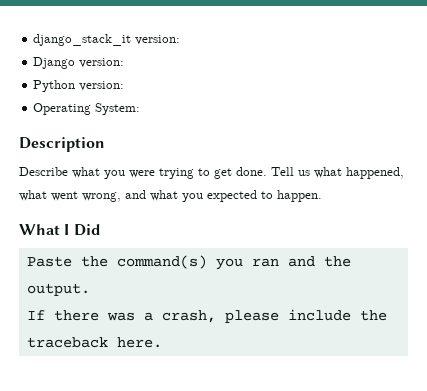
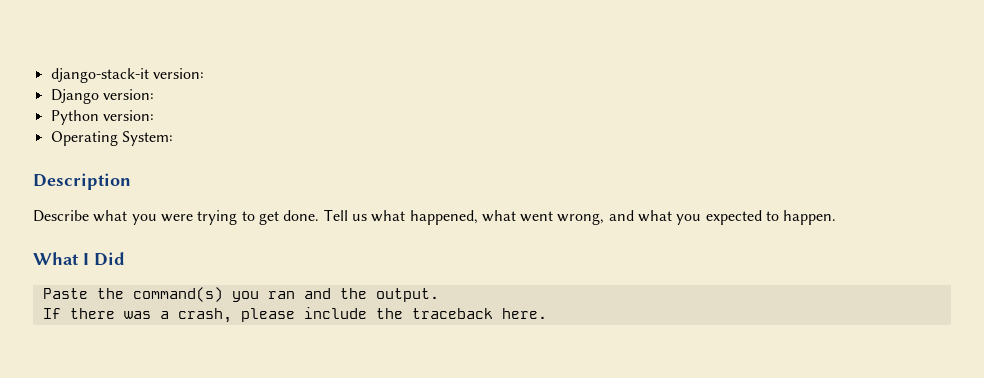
[33,34,132,46] django_stack_it -> [50,68,149,83] django-stack-it

